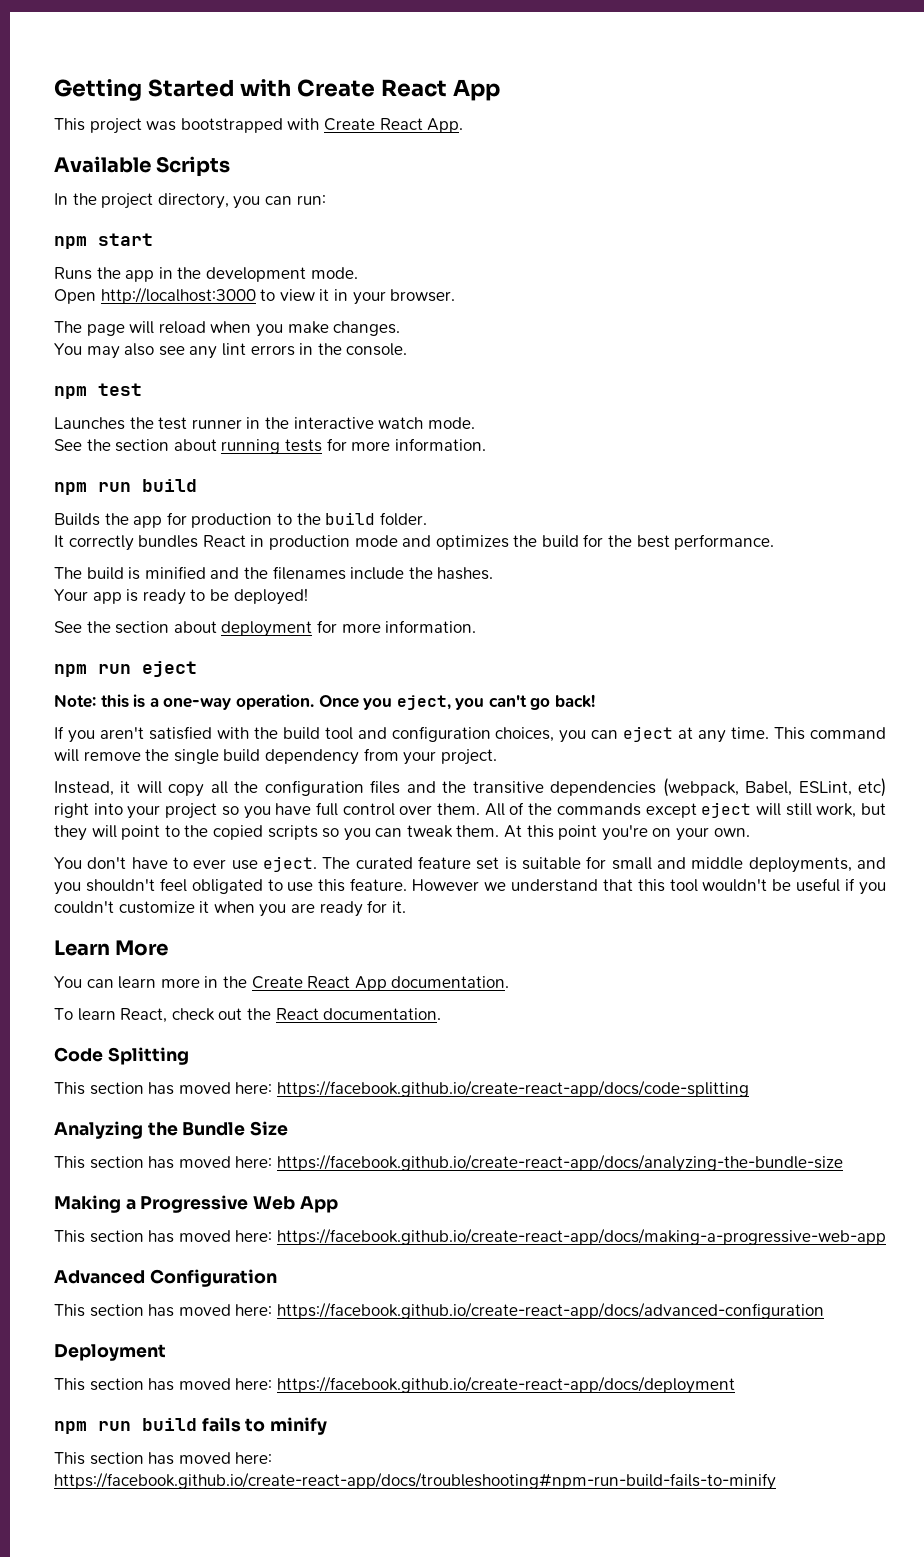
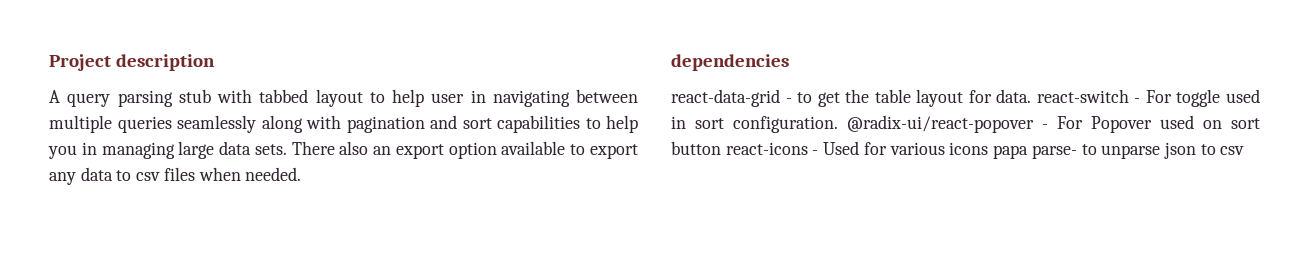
[54,79,500,101] [54,118,464,134] [54,156,231,177] [54,193,326,209] [54,233,153,249] [54,267,358,282] [54,287,456,305] [54,321,401,337] [54,343,408,359] [54,383,142,399] [54,417,475,430] [54,438,486,454] [54,479,197,495] [54,512,427,528] [54,534,775,551] [54,566,494,580] [54,588,308,605] [54,620,477,637] [54,661,197,677] [54,694,596,710] [54,726,887,743] [54,748,497,765] [54,778,886,797] [54,802,887,819] [54,825,750,841] [54,856,887,873] [54,878,887,895] [54,900,406,917] [54,940,169,956] [54,976,510,991] [54,1008,442,1023] [54,1047,189,1065] [54,1080,749,1097] [54,1121,289,1139] [54,1154,843,1172] [54,1195,338,1213] [54,1228,886,1245] [54,1269,277,1287] [54,1302,824,1319] [54,1344,166,1361] [54,1376,735,1394] [54,1417,328,1435] [54,1452,273,1465] [54,1472,776,1490] Getting Started with Create React App // This project was bootstrapped with Create React App. // Available Scripts // In the project directory, you can run: // npm start // Runs the app in the development mode. // Open http://localhost:3000 to view it in your browser. // The page will reload when you make changes. // You may also see any lint errors in the console. // npm test // Launches the test runner in the interactive watch mode. // See the section about running tests for more information. // npm run build // Builds the app for production to the build folder. // It correctly bundles React in production mode and optimizes the build for the best performance. // The build is minified and the filenames include the hashes. // Your app is ready to be deployed! // See the section about deployment for more information. // npm run eject // Note: this is a one-way operation. Once you eject, you can't go back! // If you aren't satisfied with the build tool and configuration choices, you can eject at any time. This command will remove the single build dependency from your project. // Instead, it will copy all the configuration files and the transitive dependencies (webpack, Babel, ESLint, etc) right into your project so you have full control over them. All of the commands except eject will still work, but they will point to the copied scripts so you can tweak them. At this point you're on your own. // You don't have to ever use eject. The curated feature set is suitable for small and middle deployments, and you shouldn't feel obligated to use this feature. However we understand that this tool wouldn't be useful if you couldn't customize it when you are ready for it. // Learn More // You can learn more in the Create React App documentation. // To learn React, check out the React documentation. // Code Splitting // This section has moved here: https://facebook.github.io/create-react-app/docs/code-splitting // Analyzing the Bundle Size // This section has moved here: https://facebook.github.io/create-react-app/docs/analyzing-the-bundle-size // Making a Progressive Web App // This section has moved here: https://facebook.github.io/create-react-app/docs/making-a-progressive-web-app // Advanced Configuration // This section has moved here: https://facebook.github.io/create-react-app/docs/advanced-configuration // Deployment // This section has moved here: https://facebook.github.io/create-react-app/docs/deployment // npm run build fails to minify // This section has moved here: https://facebook.github.io/create-react-app/docs/troubleshooting#npm-run-build-fails-to-minify -> [49,54,216,71] [49,89,638,107] [49,115,638,133] [48,141,638,159] [49,167,302,185] [671,54,789,71] [671,89,1260,107] [671,115,1260,133] [671,141,1245,159] Project description // A query parsing stub with tabbed layout to help user in navigating between multiple queries seamlessly along with pagination and sort capabilities to help you in managing large data sets. There also an export option available to export any data to csv files when needed. // dependencies // react-data-grid - to get the table layout for data. react-switch - For toggle used in sort configuration. @radix-ui/react-popover - For Popover used on sort button react-icons - Used for various icons papa parse- to unparse json to csv

